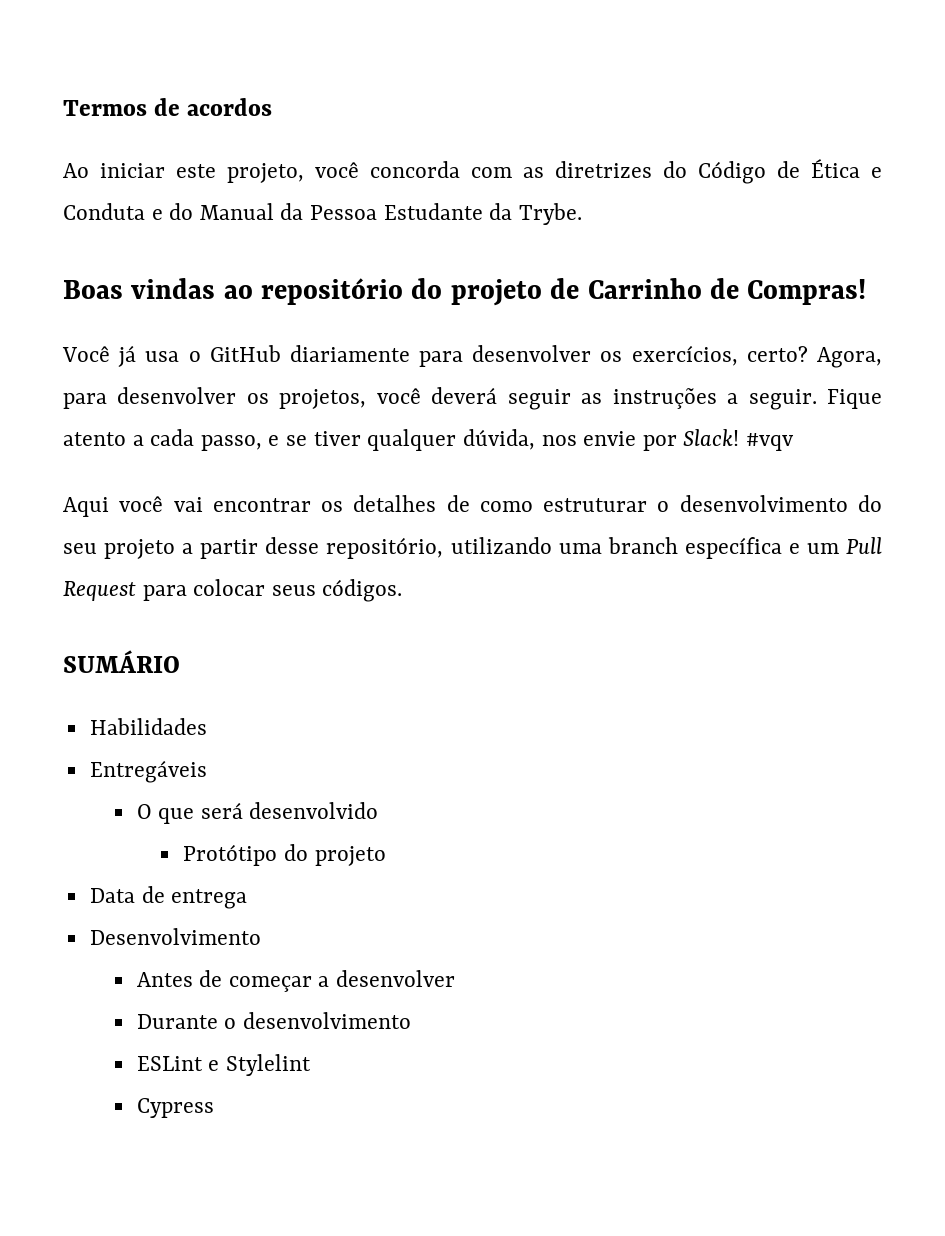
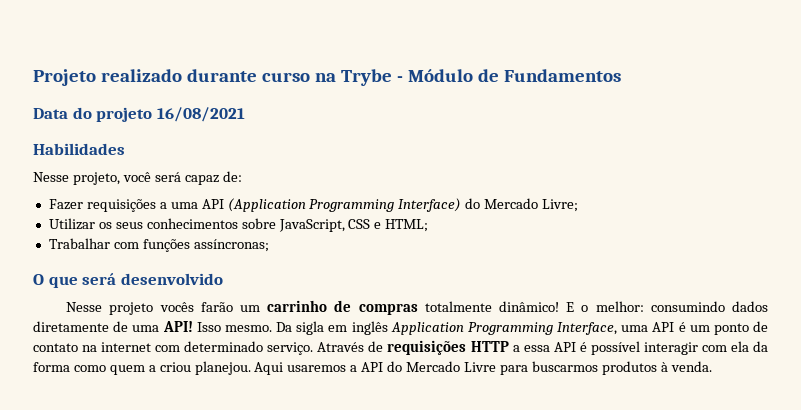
[63,98,273,116] [63,159,882,184] [63,203,582,225] [63,278,867,306] [62,345,882,368] [63,387,883,410] [63,429,794,451] [63,495,882,517] [63,537,883,559] [63,579,403,602] [63,650,180,673] [89,718,207,735] [89,760,207,783] [136,802,379,824] [183,844,386,866] [89,886,248,909] [89,928,261,945] [136,970,456,992] [136,1012,411,1029] [136,1054,311,1076] [136,1098,214,1118] Termos de acordos // Ao iniciar este projeto, você concorda com as diretrizes do Código de Ética e Conduta e do Manual da Pessoa Estudante da Trybe. // Boas vindas ao repositório do projeto de Carrinho de Compras! // Você já usa o GitHub diariamente para desenvolver os exercícios, certo? Agora, para desenvolver os projetos, você deverá seguir as instruções a seguir. Fique atento a cada passo, e se tiver qualquer dúvida, nos envie por Slack! #vqv // Aqui você vai encontrar os detalhes de como estruturar o desenvolvimento do seu projeto a partir desse repositório, utilizando uma branch específica e um Pull Request para colocar seus códigos. // SUMÁRIO // Habilidades // Entregáveis // O que será desenvolvido // Protótipo do projeto // Data de entrega // Desenvolvimento // Antes de começar a desenvolver // Durante o desenvolvimento // ESLint e Stylelint // Cypress -> [33,69,621,86] [33,107,245,122] [33,143,125,155] [33,171,242,185] [48,198,579,212] [48,218,429,232] [48,238,269,252] [33,273,223,288] [66,300,768,315] [33,321,768,335] [33,340,768,355] [33,361,712,375] Projeto realizado durante curso na Trybe - Módulo de Fundamentos // Data do projeto 16/08/2021 // Habilidades // Nesse projeto, você será capaz de: // Fazer requisições a uma API (Application Programming Interface) do Mercado Livre; // Utilizar os seus conhecimentos sobre JavaScript, CSS e HTML; // Trabalhar com funções assíncronas; // O que será desenvolvido // Nesse projeto vocês farão um carrinho de compras totalmente dinâmico! E o melhor: consumindo dados diretamente de uma API! Isso mesmo. Da sigla em inglês Application Programming Interface, uma API é um ponto de contato na internet com determinado serviço. Através de requisições HTTP a essa API é possível interagir com ela da forma como quem a criou planejou. Aqui usaremos a API do Mercado Livre para buscarmos produtos à venda.

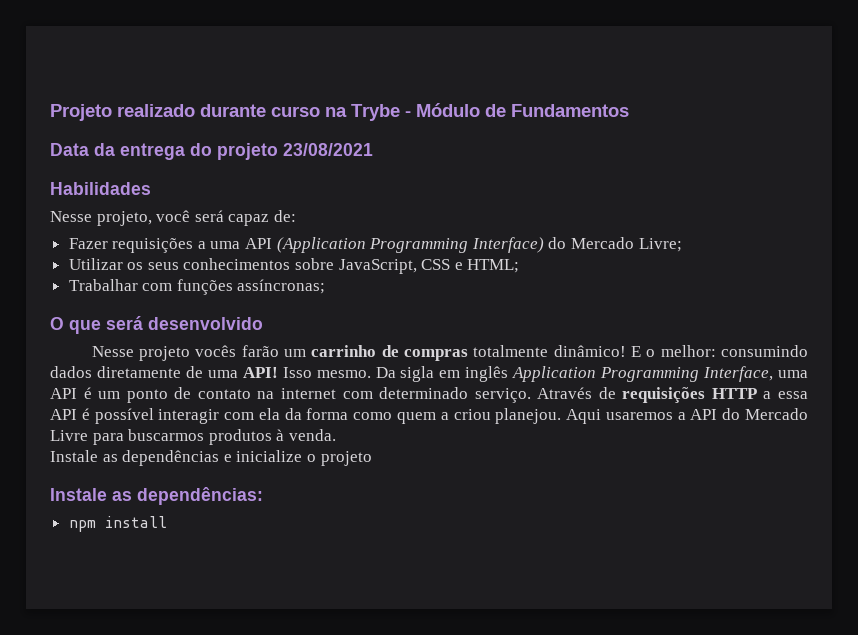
(68, 113) none -> [94,143,185,160] da entrega
[156,107,245,122] 16/08/2021 -> [283,143,373,156] 23/08/2021
(712, 366) none -> [50,450,372,466] [50,487,263,505] [68,516,167,532] // Instale as dependências e inicialize o projeto // Instale as dependências: // npm install

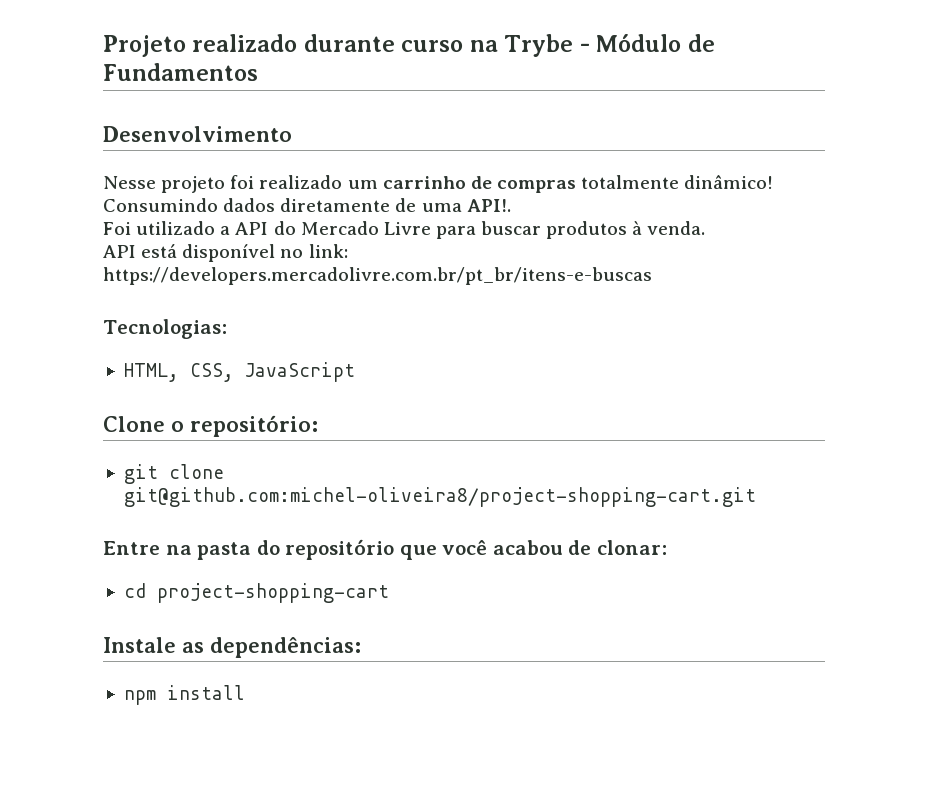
[50,143,373,160] [50,182,151,195] [50,210,296,226] [68,237,682,253] [68,258,520,274] [68,279,326,295] [50,316,263,334] Data da entrega do projeto 23/08/2021 // Habilidades // Nesse projeto, você será capaz de: // Fazer requisições a uma API (Application Programming Interface) do Mercado Livre; // Utilizar os seus conhecimentos sobre JavaScript, CSS e HTML; // Trabalhar com funções assíncronas; // O que será desenvolvido -> [103,126,292,142] Desenvolvimento
[195,345,279,357] vocês farão -> [230,175,343,189] foi realizado
[631,345,808,357] [50,366,809,382] [50,387,808,403] [50,408,673,424] E o melhor: consumindo dados diretamente de uma API! Isso mesmo. Da sigla em inglês Application Programming Interface, uma API é um ponto de contato na internet com determinado serviço. Através de requisições HTTP a essa API é possível interagir com ela da forma como quem a criou planejou. Aqui usaremos -> [103,198,511,212] [103,221,216,235] Consumindo dados diretamente de uma API!. // Foi utilizado
[128,429,205,441] buscarmos -> [481,221,542,235] buscar
[50,450,372,466] Instale as dependências e inicialize o projeto -> [103,244,348,262] [103,267,652,285] [103,319,227,339] [123,362,355,382] [103,415,318,437] [123,464,224,484] [123,487,756,507] [103,539,667,560] [123,583,389,603] API está disponível no link: https://developers.mercadolivre.com.br/pt_br/itens-e-buscas // Tecnologias: // HTML, CSS, JavaScript // Clone o repositório: // git clone git@github.com:michel-oliveira8/project-shopping-cart.git // Entre na pasta do repositório que você acabou de clonar: // cd project-shopping-cart

